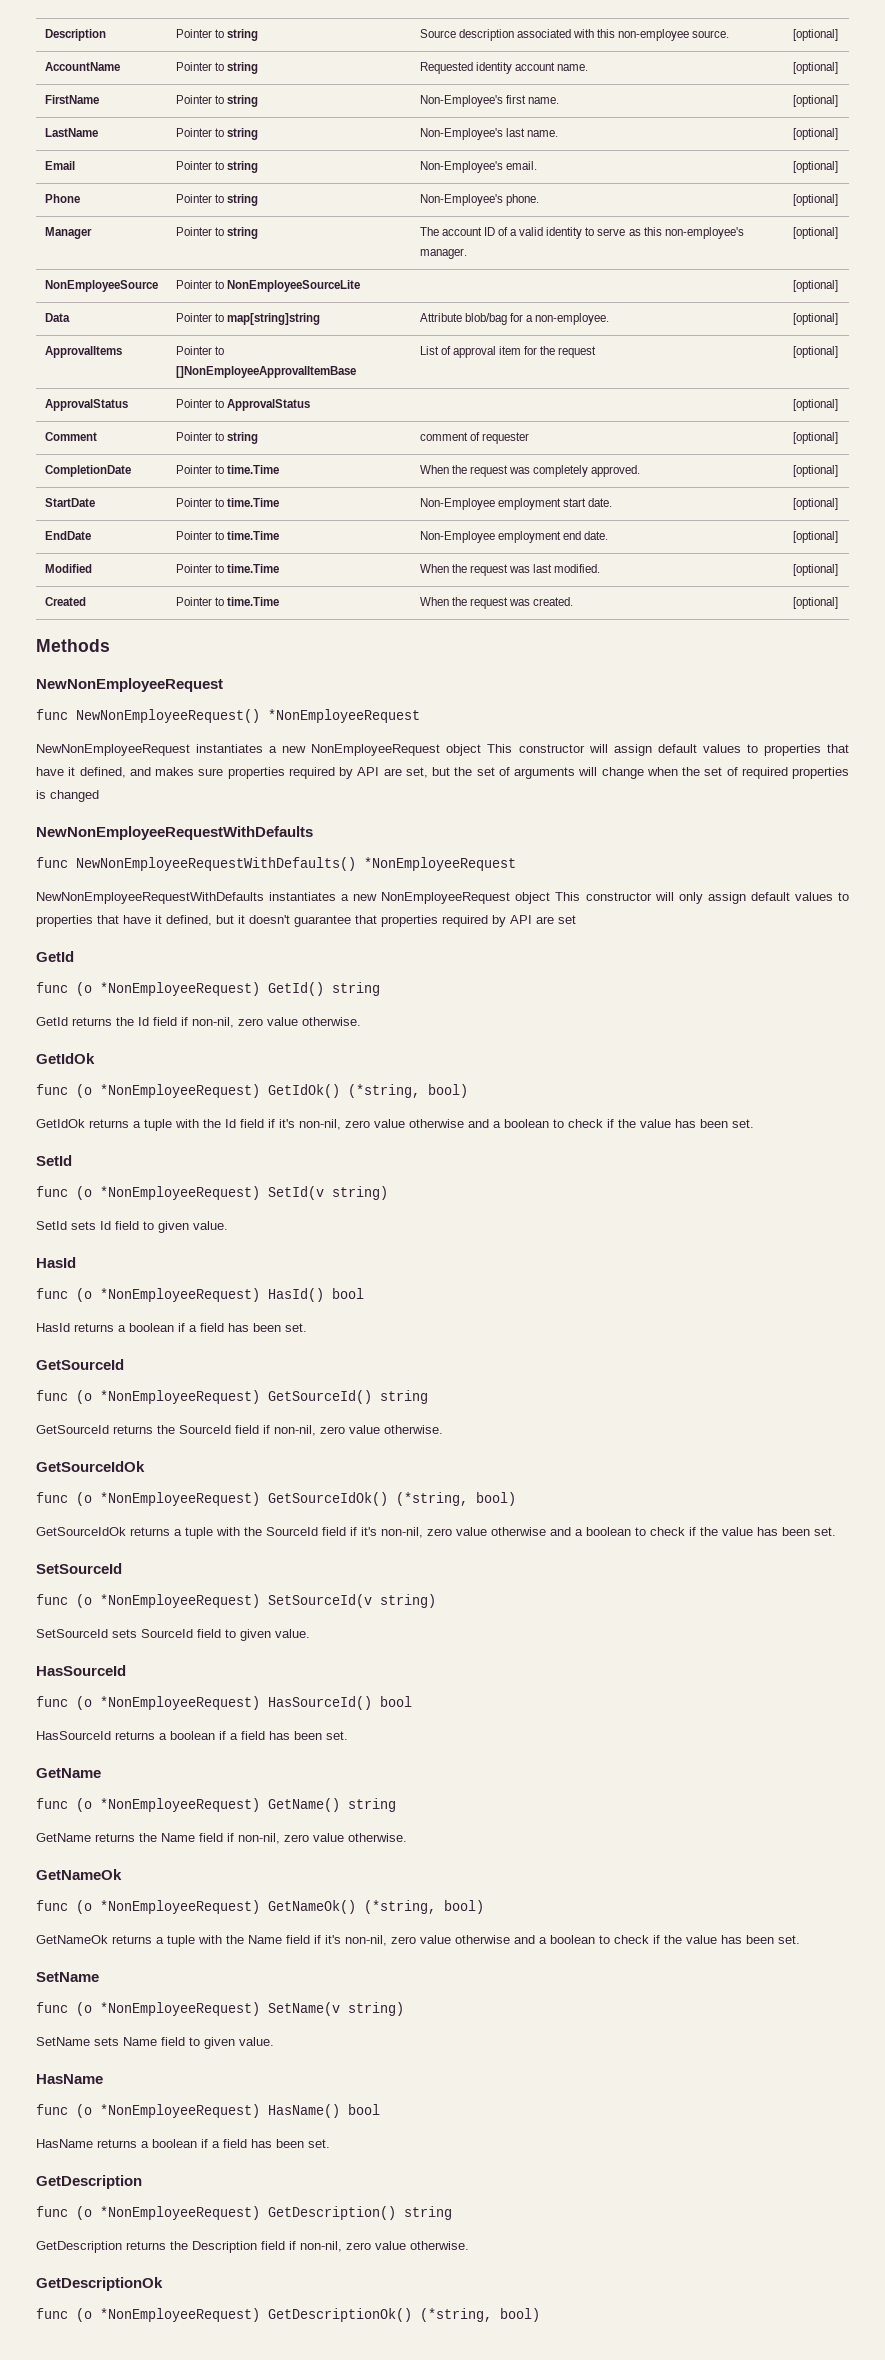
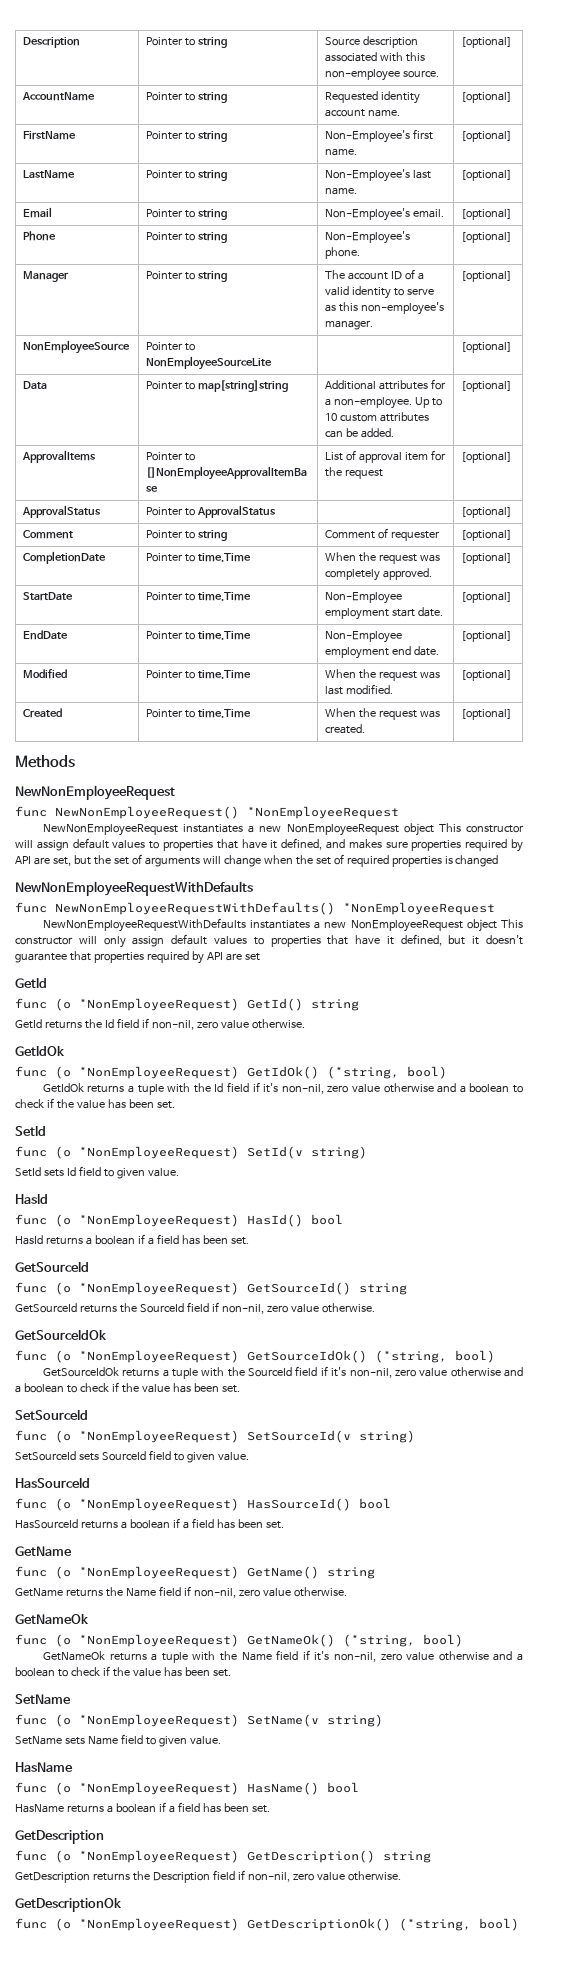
[419,313,507,325] Attribute blob/bag -> [325,380,429,390] Additional attributes
(609, 319) none -> [415,397,443,408] [325,412,430,422] [325,428,395,438] Up to 10 custom attributes can be added.
[419,432,468,441] comment -> [325,530,376,539] Comment

